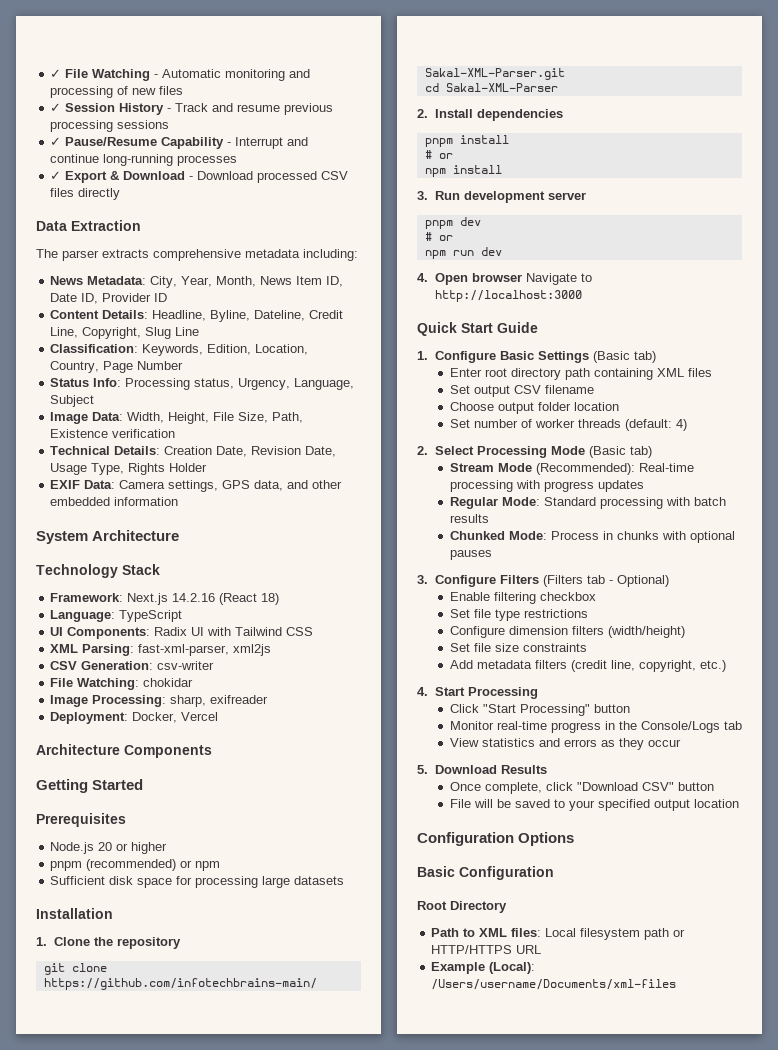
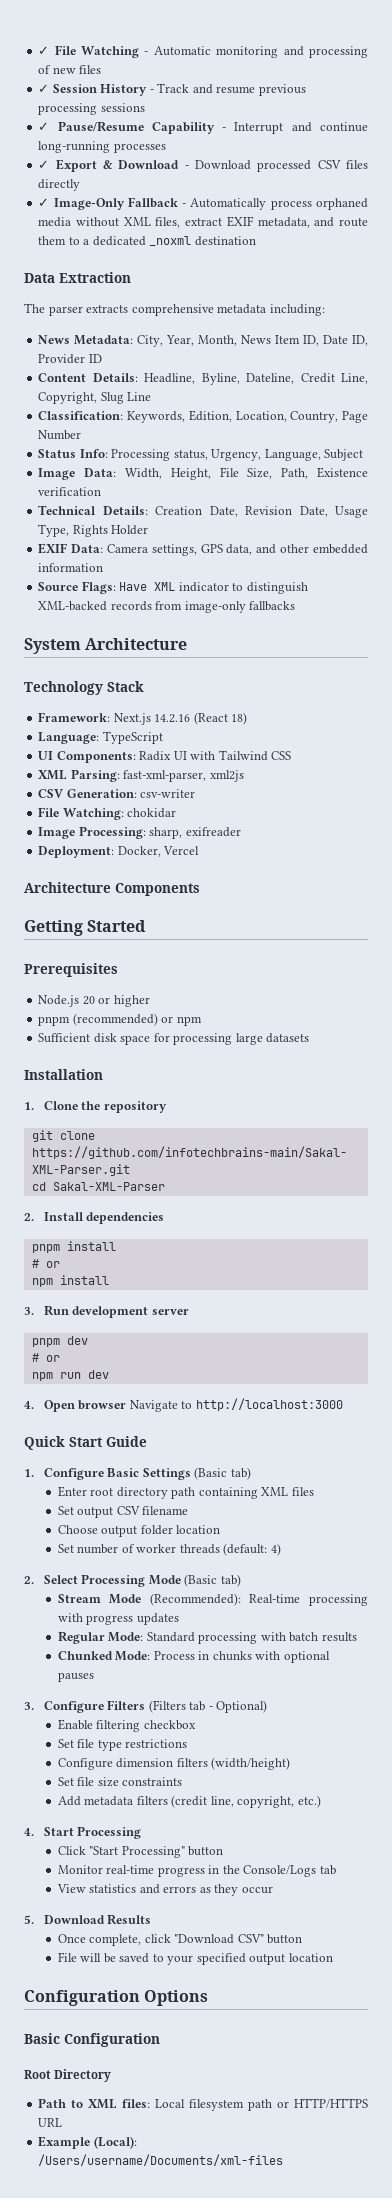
(121, 194) none -> [38,197,368,210] [38,216,368,228] [38,236,256,246] // ✓ Image-Only Fallback - Automatically process orphaned media without XML files, extract EXIF metadata, and route them to a dedicated _noxml destination
(179, 501) none -> [38,581,308,594] [38,601,296,613] // Source Flags: Have XML indicator to distinguish XML-backed records from image-only fallbacks

